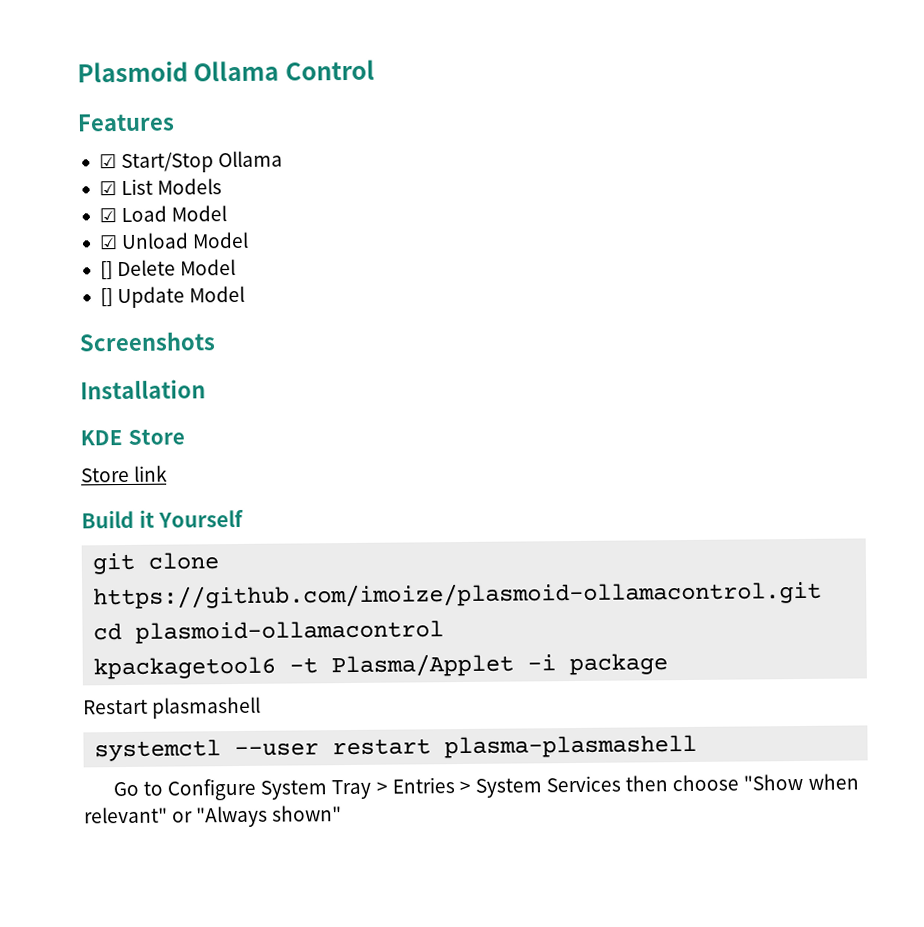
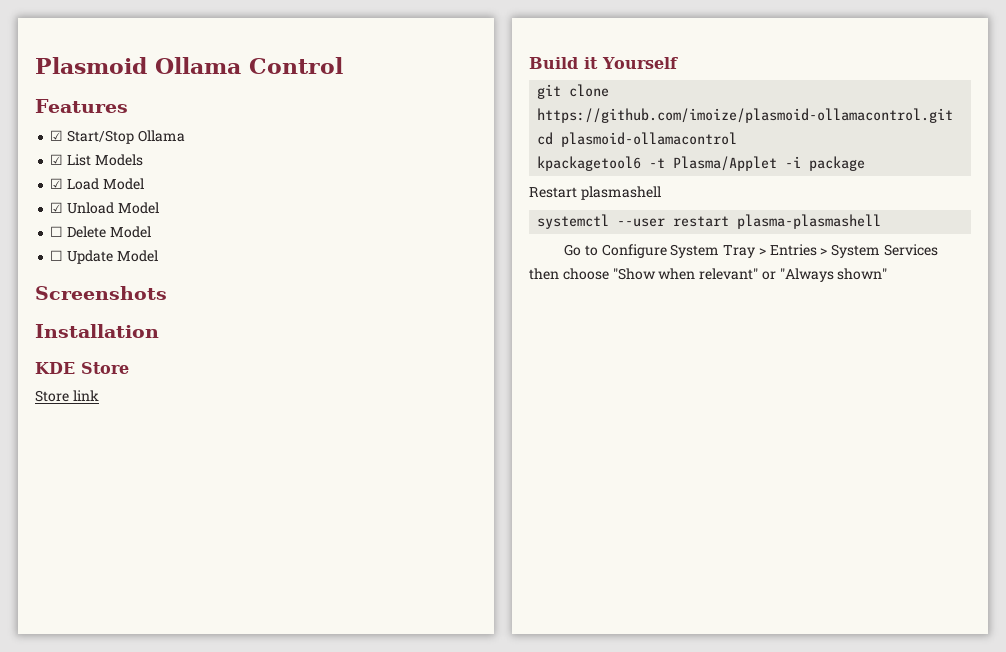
[99,261,113,280] [] -> [50,226,64,237] ☐
[99,288,113,307] [] -> [50,250,64,261] ☐

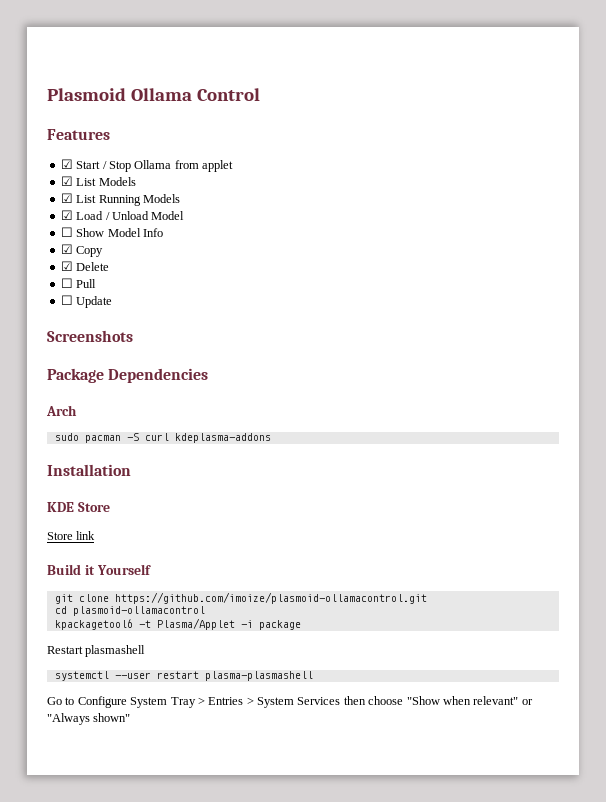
[67,130,185,144] Start/Stop Ollama -> [76,160,233,172] Start / Stop Ollama from applet
[67,178,144,190] [50,202,64,213] Load Model // ☑ -> [76,194,180,206] [60,210,110,220] List Running Models // ☑ Load /
(64, 231) none -> [76,228,163,237] [60,244,104,257] [60,261,73,271] Show Model Info // ☑ Copy // ☑
[109,226,151,238] Model -> [60,278,97,288] // ☐ Pull
[116,250,158,262] Model -> (113, 302) none
(167, 293) none -> [47,368,209,383] [46,405,77,416] [54,433,271,443] // Package Dependencies // Arch // sudo pacman -S curl kdeplasma-addons

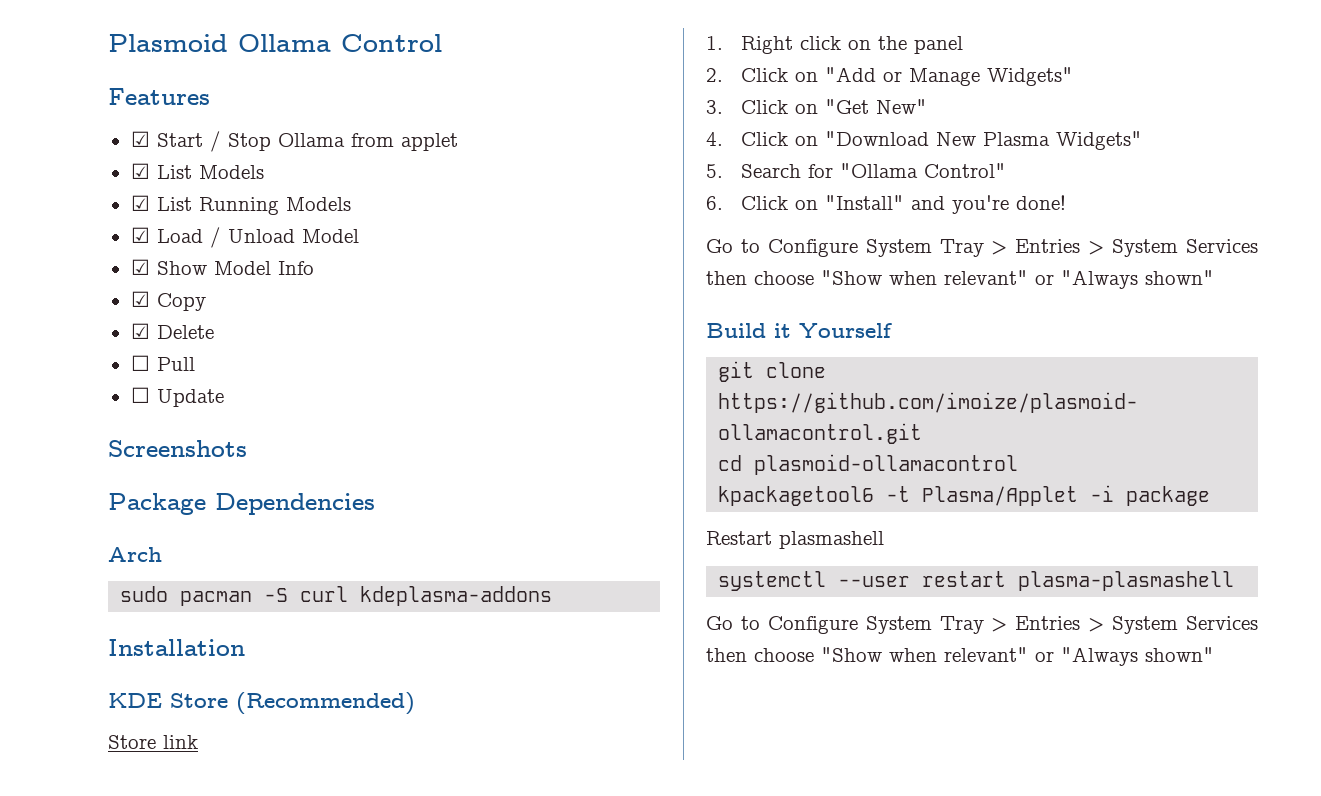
[60,227,73,237] ☐ -> [130,259,150,275] ☑
(110, 507) none -> [236,692,415,715] (Recommended)
(96, 535) none -> [706,36,963,54] [706,67,1073,86] [706,99,927,114] [706,131,1142,150] [706,163,1006,178] [706,195,1066,214] [706,239,1258,257] [706,270,1214,289] // 1. Right click on the panel // 2. Click on "Add or Manage Widgets" // 3. Click on "Get New" // 4. Click on "Download New Plasma Widgets" // 5. Search for "Ollama Control" // 6. Click on "Install" and you're done! // Go to Configure System Tray > Entries > System Services then choose "Show when relevant" or "Always shown"

